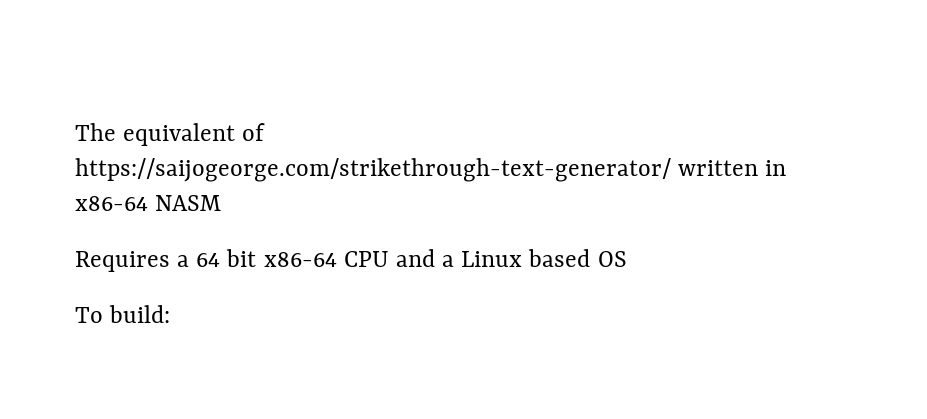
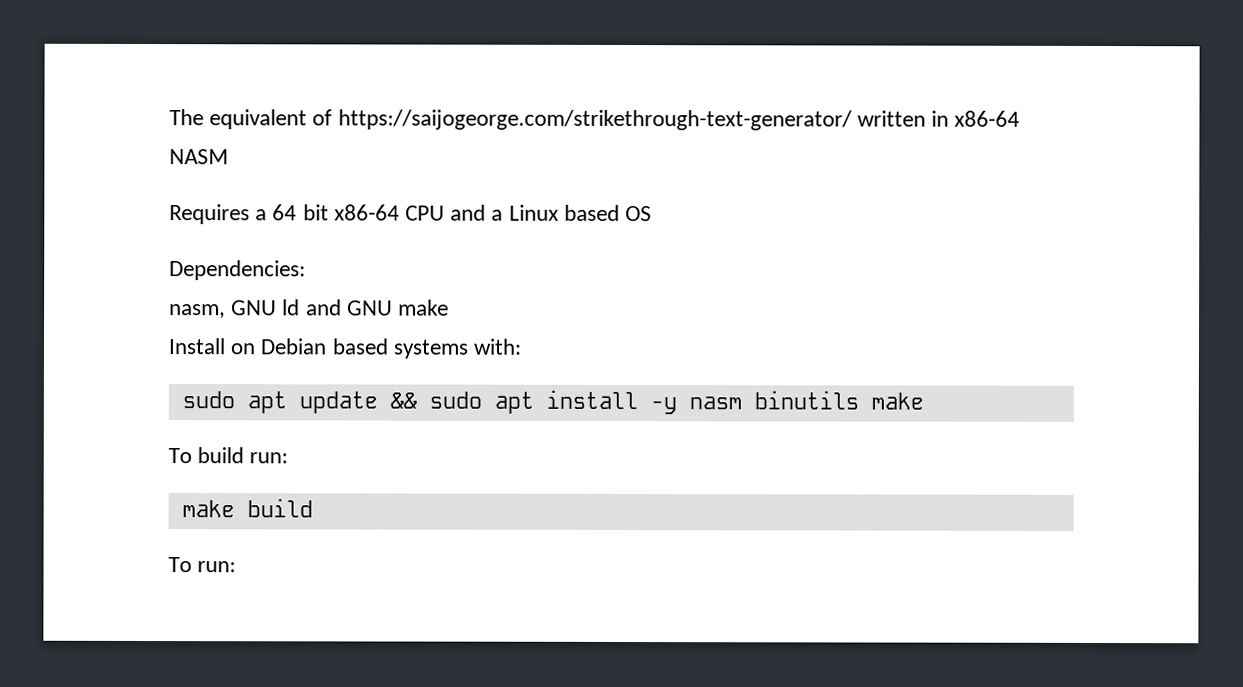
[75,305,171,323] To build: -> [169,260,306,281] [169,299,450,319] [168,338,523,359] [181,389,924,415] [168,447,289,464] [181,498,313,518] [168,557,237,573] Dependencies: // nasm, GNU ld and GNU make // Install on Debian based systems with: // sudo apt update && sudo apt install -y nasm binutils make // To build run: // make build // To run:

